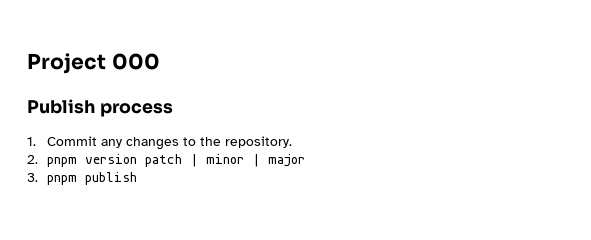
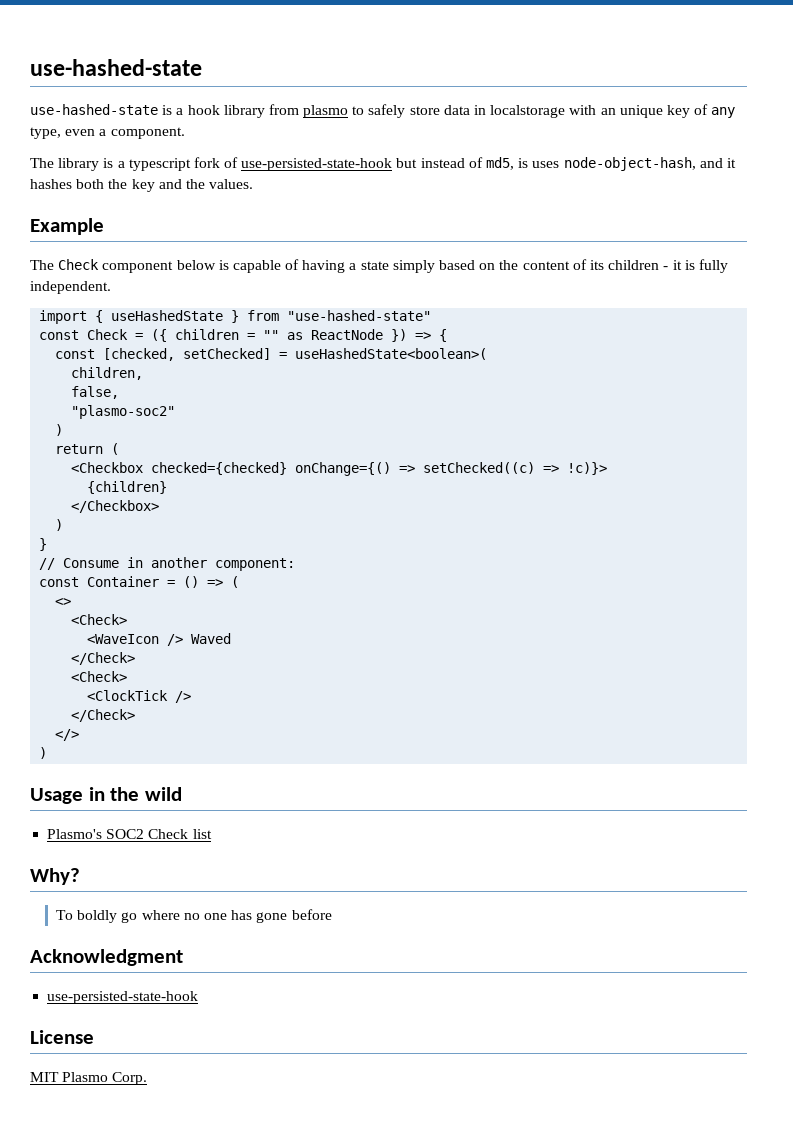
[27,53,160,74] [27,99,173,117] [27,136,292,150] [27,154,305,167] [27,172,137,185] Project 000 // Publish process // 1. Commit any changes to the repository. // 2. pnpm version patch | minor | major // 3. pnpm publish -> [30,59,202,76] [30,104,736,118] [30,127,185,139] [30,157,736,171] [30,179,254,192] [30,218,104,235] [30,259,728,273] [30,281,111,294] [39,310,432,324] [39,329,448,342] [55,348,488,361] [71,367,144,380] [71,386,120,399] [71,405,176,419] [55,424,64,436] [55,443,120,455] [71,462,608,476] [87,481,168,494] [71,500,160,513] [55,519,64,531] [39,538,48,551] [39,557,296,571] [39,576,240,588] [55,598,72,606] [71,614,128,625] [87,633,232,646] [71,652,136,665] [71,671,128,682] [87,690,192,703] [71,709,136,722] [55,729,80,741] [39,747,48,759] [30,787,183,804] [47,829,212,839] [30,868,80,885] [56,909,332,923] [30,949,183,966] [47,991,199,1004] [30,1030,94,1044] [30,1072,148,1085] use-hashed-state // use-hashed-state is a hook library from plasmo to safely store data in localstorage with an unique key of any type, even a component. // The library is a typescript fork of use-persisted-state-hook but instead of md5, is uses node-object-hash, and it hashes both the key and the values. // Example // The Check component below is capable of having a state simply based on the content of its children - it is fully independent. // import { useHashedState } from "use-hashed-state" // const Check = ({ children = "" as ReactNode }) => { // const [checked, setChecked] = useHashedState<boolean>( // children, // false, // "plasmo-soc2" // ) // return ( // <Checkbox checked={checked} onChange={() => setChecked((c) => !c)}> // {children} // </Checkbox> // ) // } // // Consume in another component: // const Container = () => ( // <> // <Check> // <WaveIcon /> Waved // </Check> // <Check> // <ClockTick /> // </Check> // </> // ) // Usage in the wild // Plasmo's SOC2 Check list // Why? // To boldly go where no one has gone before // Acknowledgment // use-persisted-state-hook // License // MIT Plasmo Corp.

